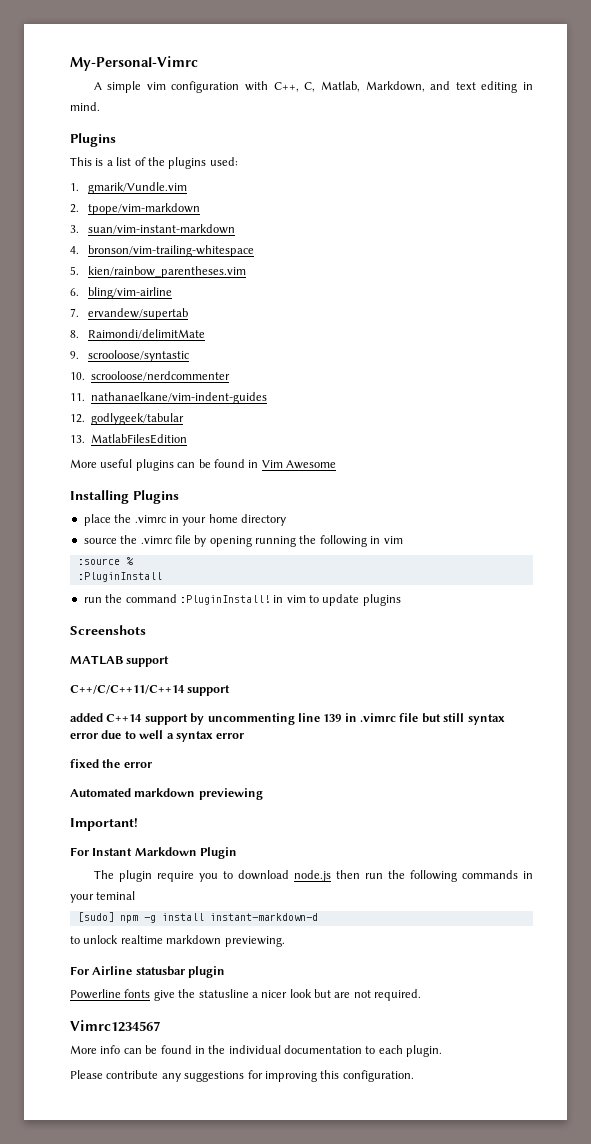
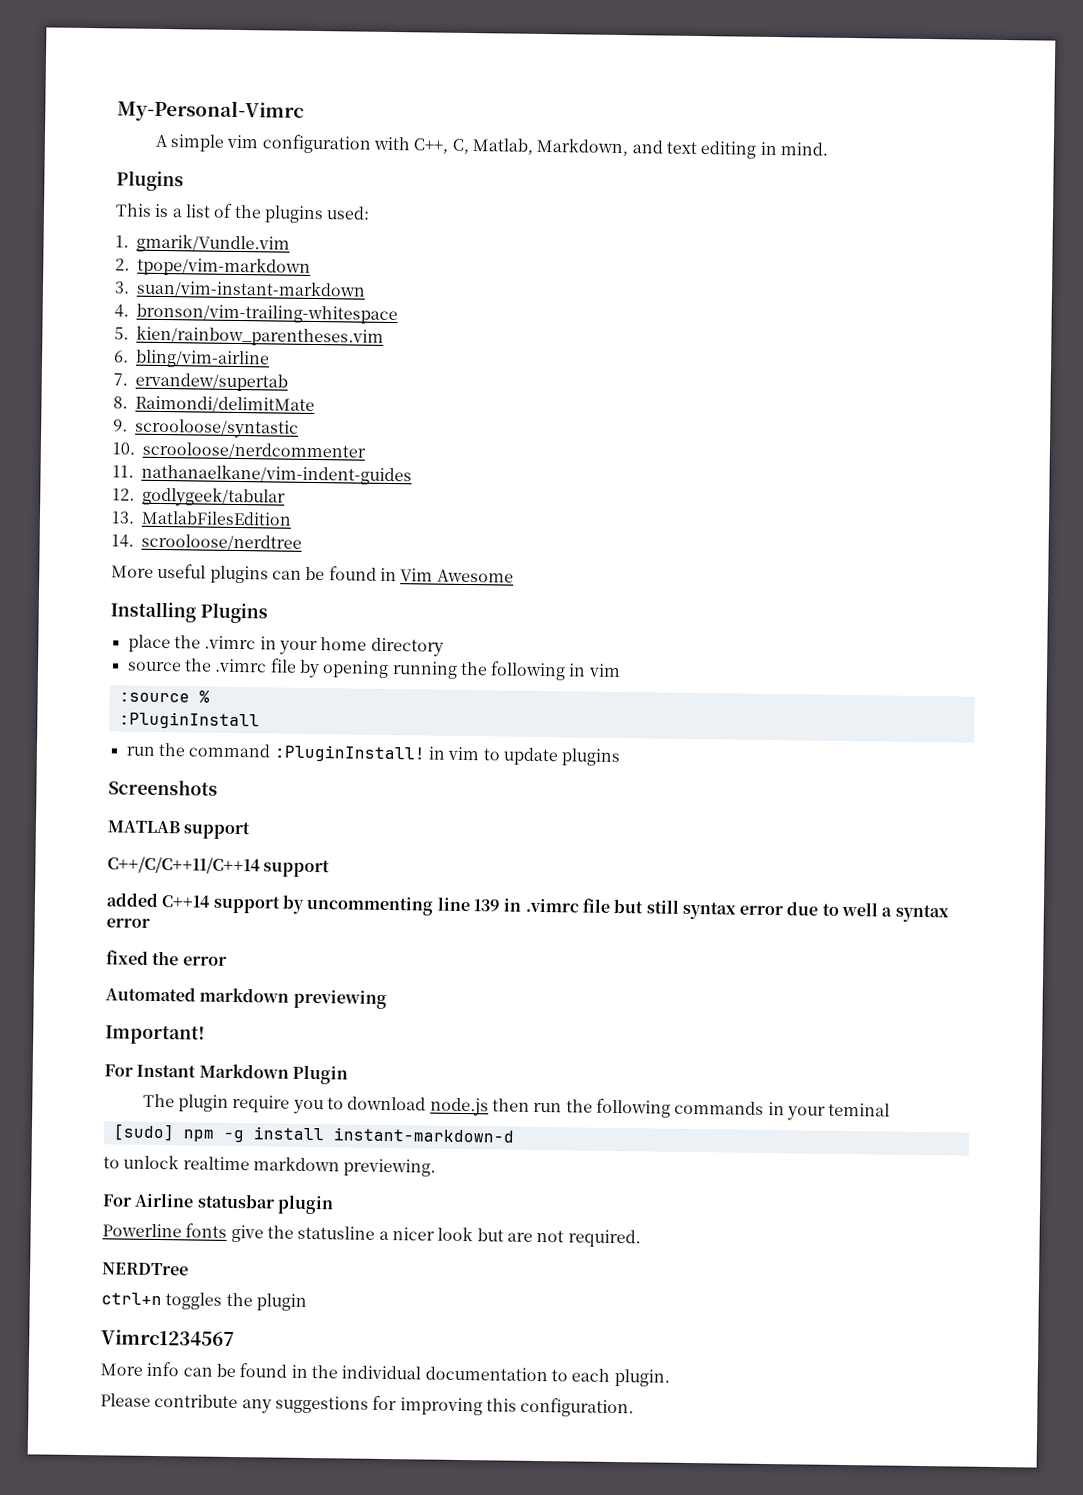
(188, 439) none -> [111,533,302,552] // 14. scrooloose/nerdtree
(422, 995) none -> [102,1262,189,1276] [101,1292,307,1311] // NERDTree // ctrl+n toggles the plugin

